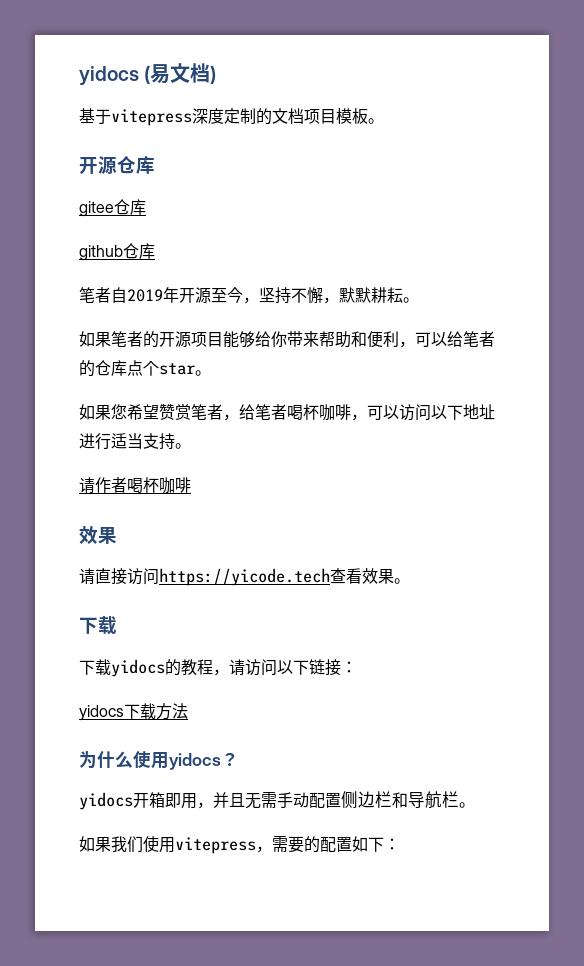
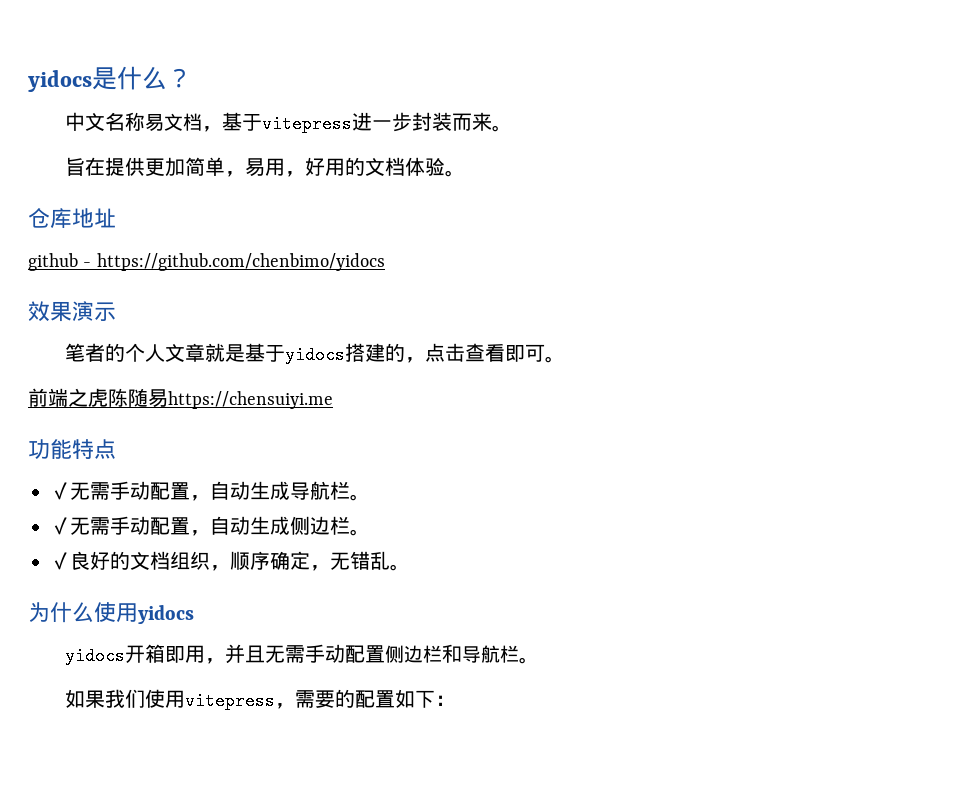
[79,63,217,86] [79,108,384,126] [79,156,155,175] [79,199,146,217] yidocs (易文档) // 基于vitepress深度定制的文档项目模板。 // 开源仓库 // gitee仓库 -> [28,66,192,92] [65,112,513,133] [65,157,466,177] [28,208,116,228] yidocs是什么？ // 中文名称易文档，基于vitepress进一步封装而来。 // 旨在提供更加简单，易用，好用的文档体验。 // 仓库地址
[123,243,155,259] [79,287,419,304] [79,331,495,348] [79,360,211,377] [79,404,495,421] [79,433,191,450] [79,477,191,494] [79,525,117,544] [79,568,410,586] [79,616,117,635] [79,659,357,677] [79,703,188,721] 仓库 // 笔者自2019年开源至今，坚持不懈，默默耕耘。 // 如果笔者的开源项目能够给你带来帮助和便利，可以给笔者的仓库点个star。 // 如果您希望赞赏笔者，给笔者喝杯咖啡，可以访问以下地址进行适当支持。 // 请作者喝杯咖啡 // 效果 // 请直接访问https://yicode.tech查看效果。 // 下载 // 下载yidocs的教程，请访问以下链接： // yidocs下载方法 -> [83,253,385,271] [28,301,116,322] [65,343,566,364] [28,388,333,409] [28,439,116,459] [50,481,370,501] [50,516,370,536] [50,551,410,571] - https://github.com/chenbimo/yidocs // 效果演示 // 笔者的个人文章就是基于yidocs搭建的，点击查看即可。 // 前端之虎陈随易https://chensuiyi.me // 功能特点 // ✓无需手动配置，自动生成导航栏。 // ✓无需手动配置，自动生成侧边栏。 // ✓良好的文档组织，顺序确定，无错乱。
[221,752,239,767] ？ -> (194, 614) none

